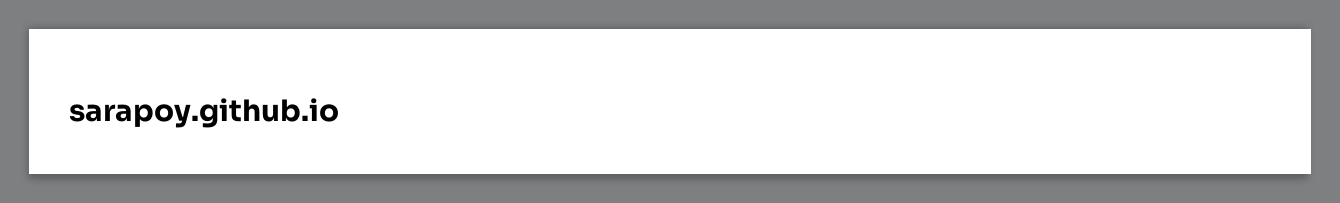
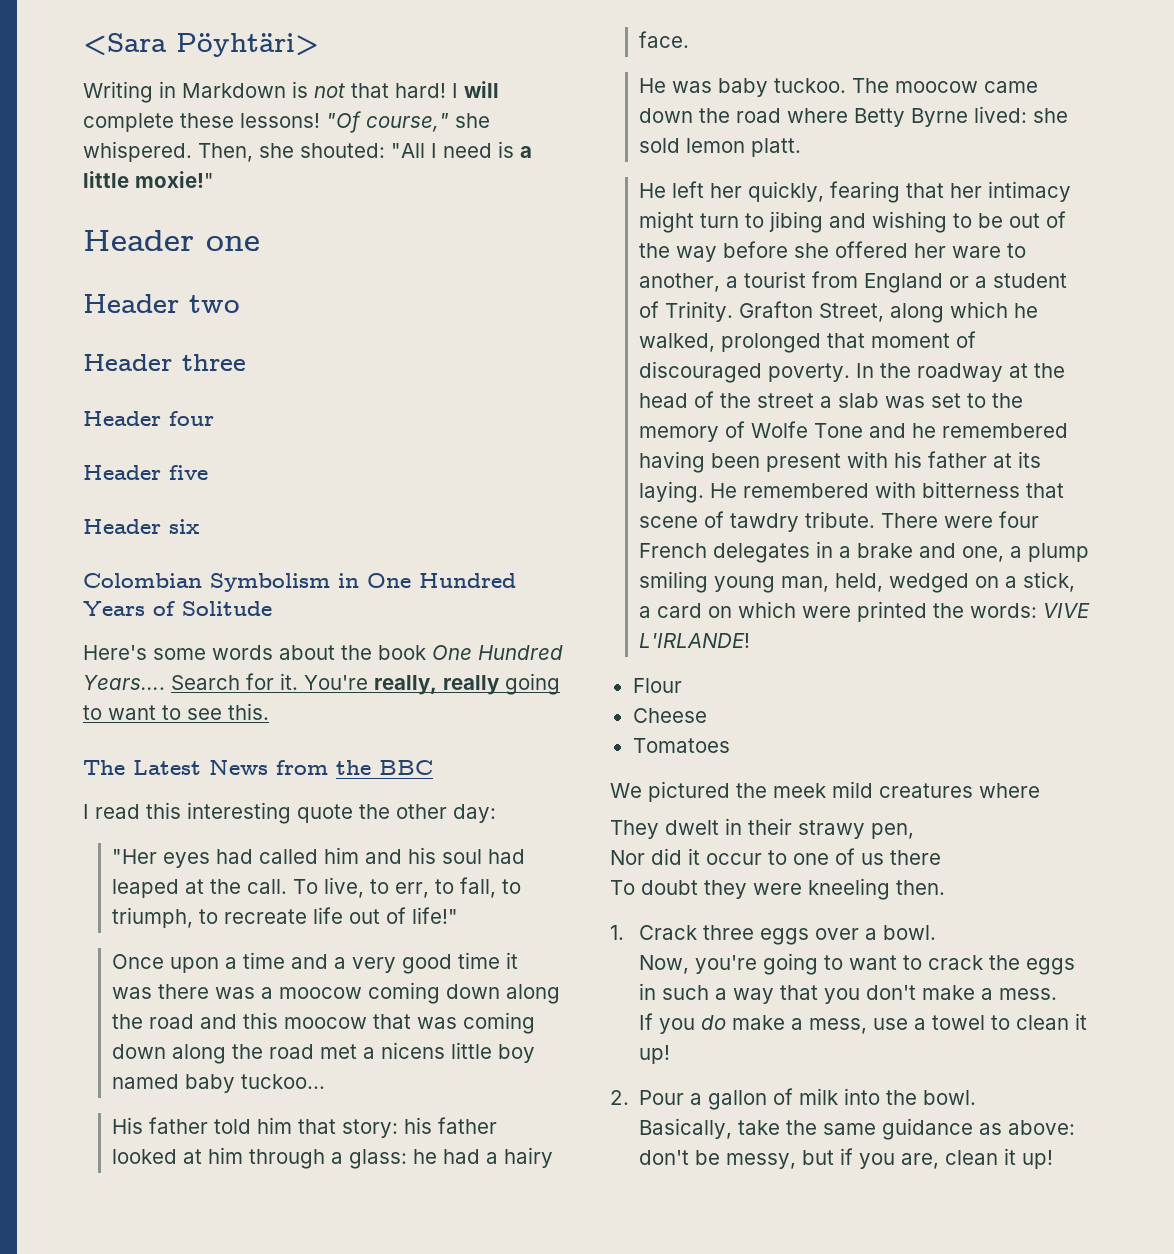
[69,98,339,128] sarapoy.github.io -> [83,33,319,57] [83,81,499,103] [83,111,490,133] [83,141,532,162] [83,171,214,188] [83,230,260,251] [83,294,240,313] [83,354,246,371] [83,411,214,426] [83,465,208,480] [83,519,199,534] [83,573,516,592] [83,601,272,616] [83,645,563,660] [83,673,560,695] [83,703,269,720] [83,760,433,775] [83,802,496,824] [112,847,526,868] [112,877,522,898] [112,907,459,928] [112,952,519,974] [112,982,561,1004] [112,1012,536,1034] [112,1042,536,1064] [112,1074,326,1093] [112,1117,498,1138] [112,1147,554,1169] [639,31,690,48] [639,78,1039,97] [639,106,1069,127] [639,138,802,157] [639,181,1072,203] [639,211,1067,233] [639,241,1027,262] [639,271,1068,293] [639,301,1039,323] [639,331,977,353] [639,361,1066,383] [639,391,1024,408] [639,421,1069,442] [639,451,1042,473] [639,481,1065,503] [639,511,1040,532] [639,541,1090,563] [639,571,1076,593] [639,601,1091,622] [639,633,751,648] [632,678,682,693] [632,708,707,723] [632,738,730,753] [610,781,1040,802] [610,818,914,839] [610,848,941,865] [610,878,945,900] [610,925,937,945] [639,953,1076,975] [639,983,1058,1004] [639,1013,1088,1034] [639,1045,671,1064] [610,1088,977,1110] [639,1118,1076,1140] [639,1148,1054,1169] <Sara Pöyhtäri> // Writing in Markdown is not that hard! I will complete these lessons! "Of course," she whispered. Then, she shouted: "All I need is a little moxie!" // Header one // Header two // Header three // Header four // Header five // Header six // Colombian Symbolism in One Hundred Years of Solitude // Here's some words about the book One Hundred Years.... Search for it. You're really, really going to want to see this. // The Latest News from the BBC // I read this interesting quote the other day: // "Her eyes had called him and his soul had leaped at the call. To live, to err, to fall, to triumph, to recreate life out of life!" // Once upon a time and a very good time it was there was a moocow coming down along the road and this moocow that was coming down along the road met a nicens little boy named baby tuckoo... // His father told him that story: his father looked at him through a glass: he had a hairy face. // He was baby tuckoo. The moocow came down the road where Betty Byrne lived: she sold lemon platt. // He left her quickly, fearing that her intimacy might turn to jibing and wishing to be out of the way before she offered her ware to another, a tourist from England or a student of Trinity. Grafton Street, along which he walked, prolonged that moment of discouraged poverty. In the roadway at the head of the street a slab was set to the memory of Wolfe Tone and he remembered having been present with his father at its laying. He remembered with bitterness that scene of tawdry tribute. There were four French delegates in a brake and one, a plump smiling young man, held, wedged on a stick, a card on which were printed the words: VIVE L'IRLANDE! // Flour // Cheese // Tomatoes // We pictured the meek mild creatures where // They dwelt in their strawy pen, // Nor did it occur to one of us there // To doubt they were kneeling then. // 1. Crack three eggs over a bowl. // Now, you're going to want to crack the eggs in such a way that you don't make a mess. // If you do make a mess, use a towel to clean it up! // 2. Pour a gallon of milk into the bowl. // Basically, take the same guidance as above: don't be messy, but if you are, clean it up!

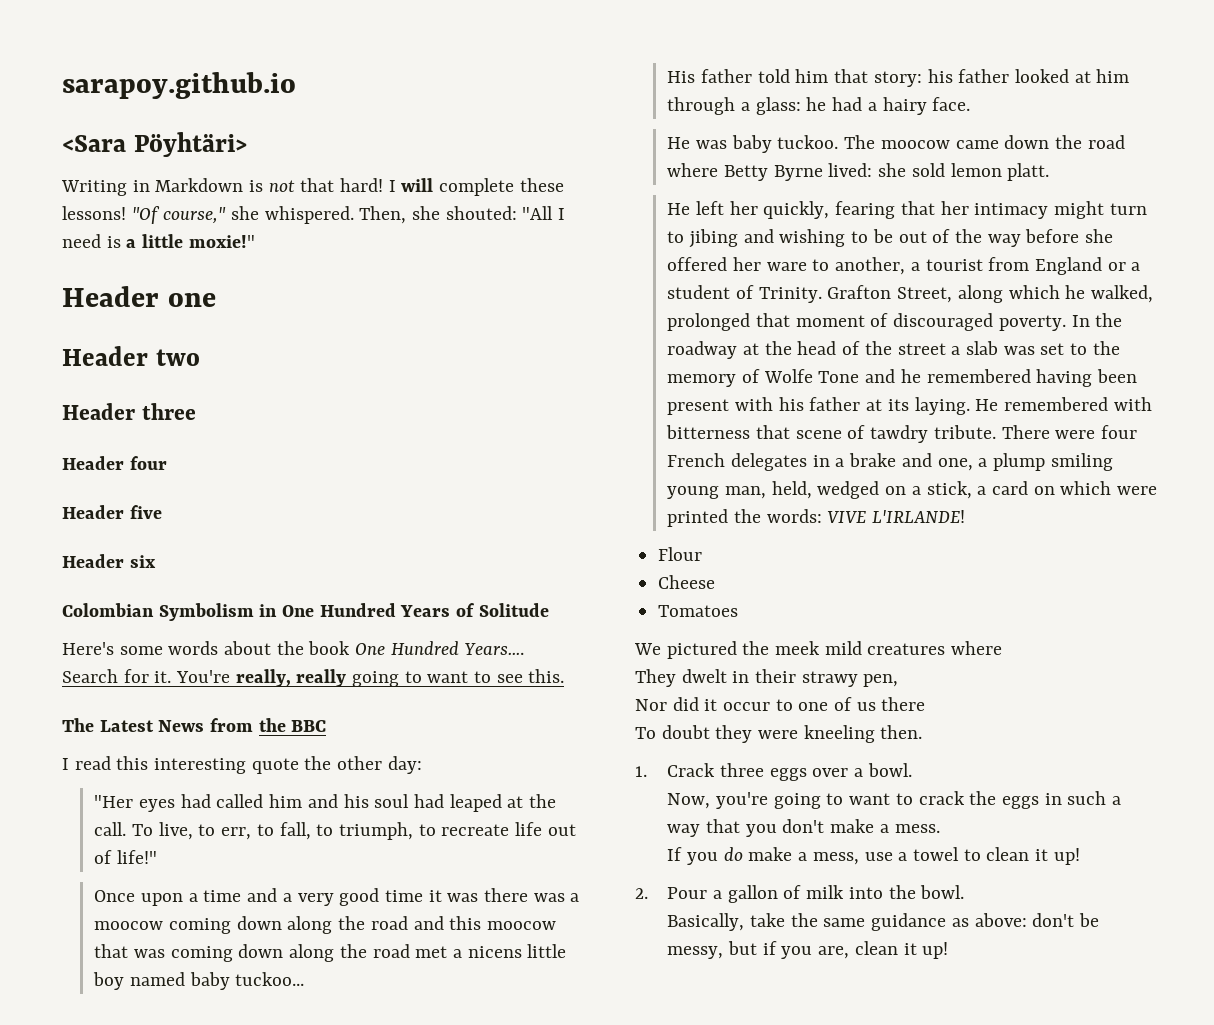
(83, 44) none -> [62,72,296,99] sarapoy.github.io //

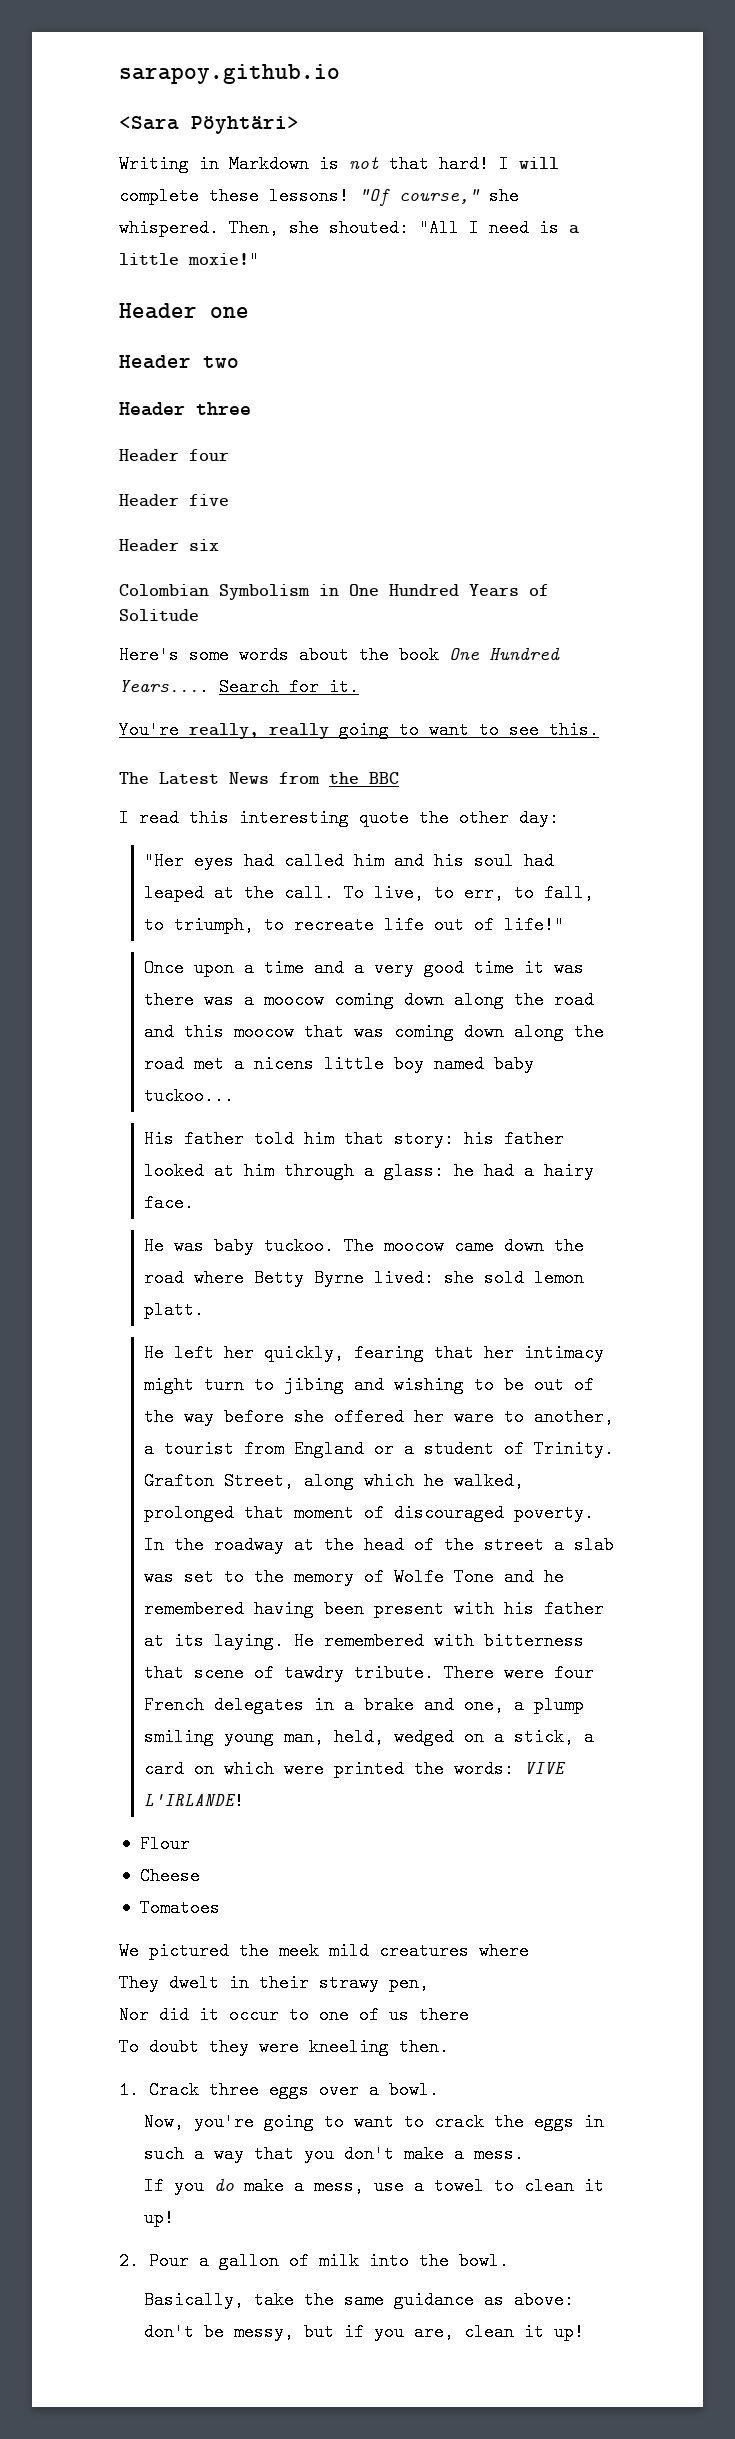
(172, 677) none -> (359, 687) //

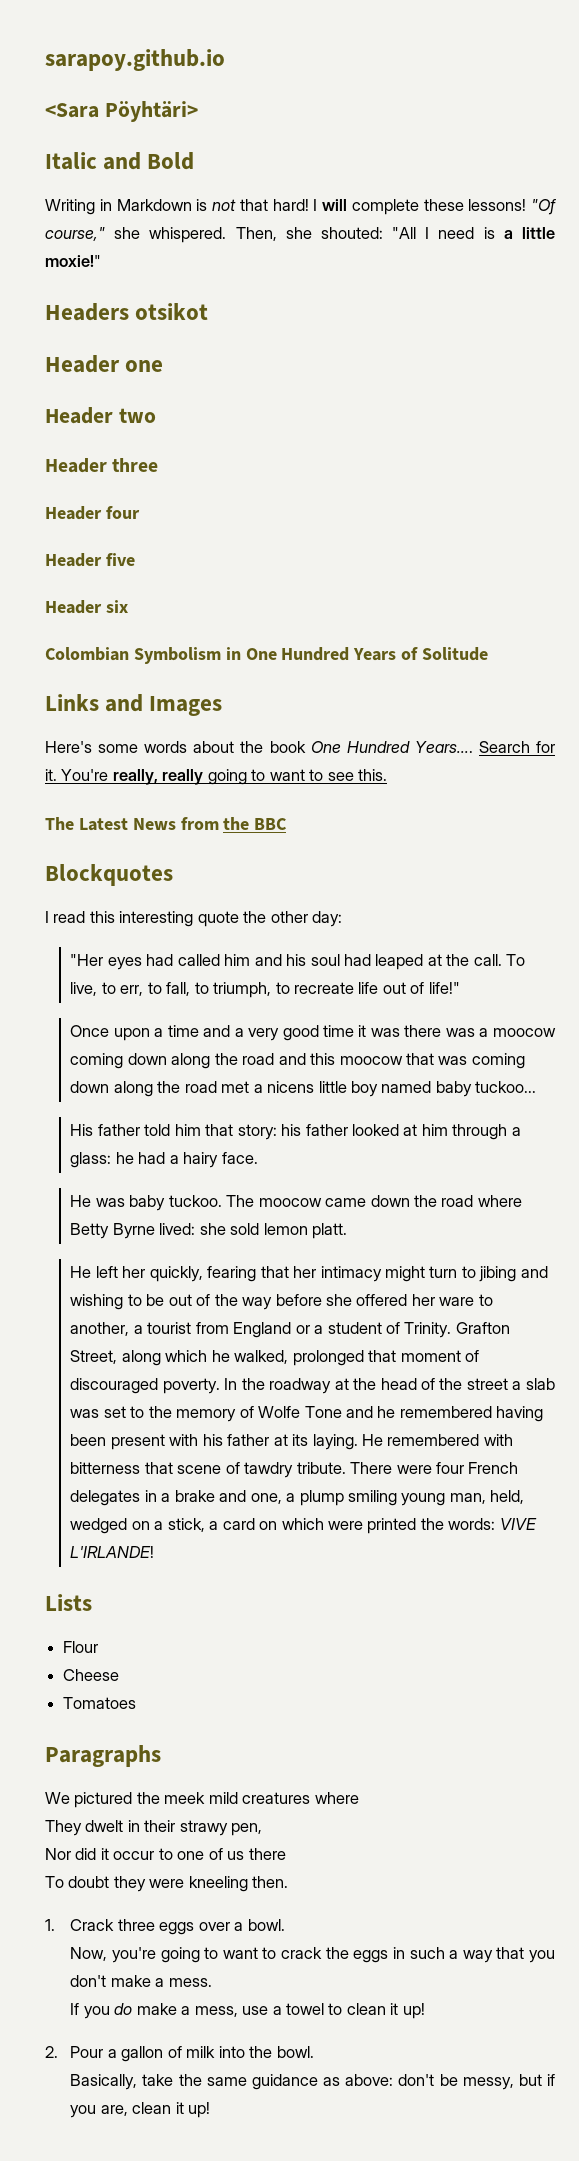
(299, 125) none -> [45,152,195,170] // Italic and Bold
(259, 260) none -> [45,303,209,321] // Headers otsikot
(199, 615) none -> [45,694,223,716] // Links and Images
(359, 687) // -> (57, 775) none
(399, 778) none -> [45,864,173,886] // Blockquotes
(245, 1801) none -> [45,1594,92,1611] // Lists
(220, 1908) none -> [45,1745,161,1767] // Paragraphs

